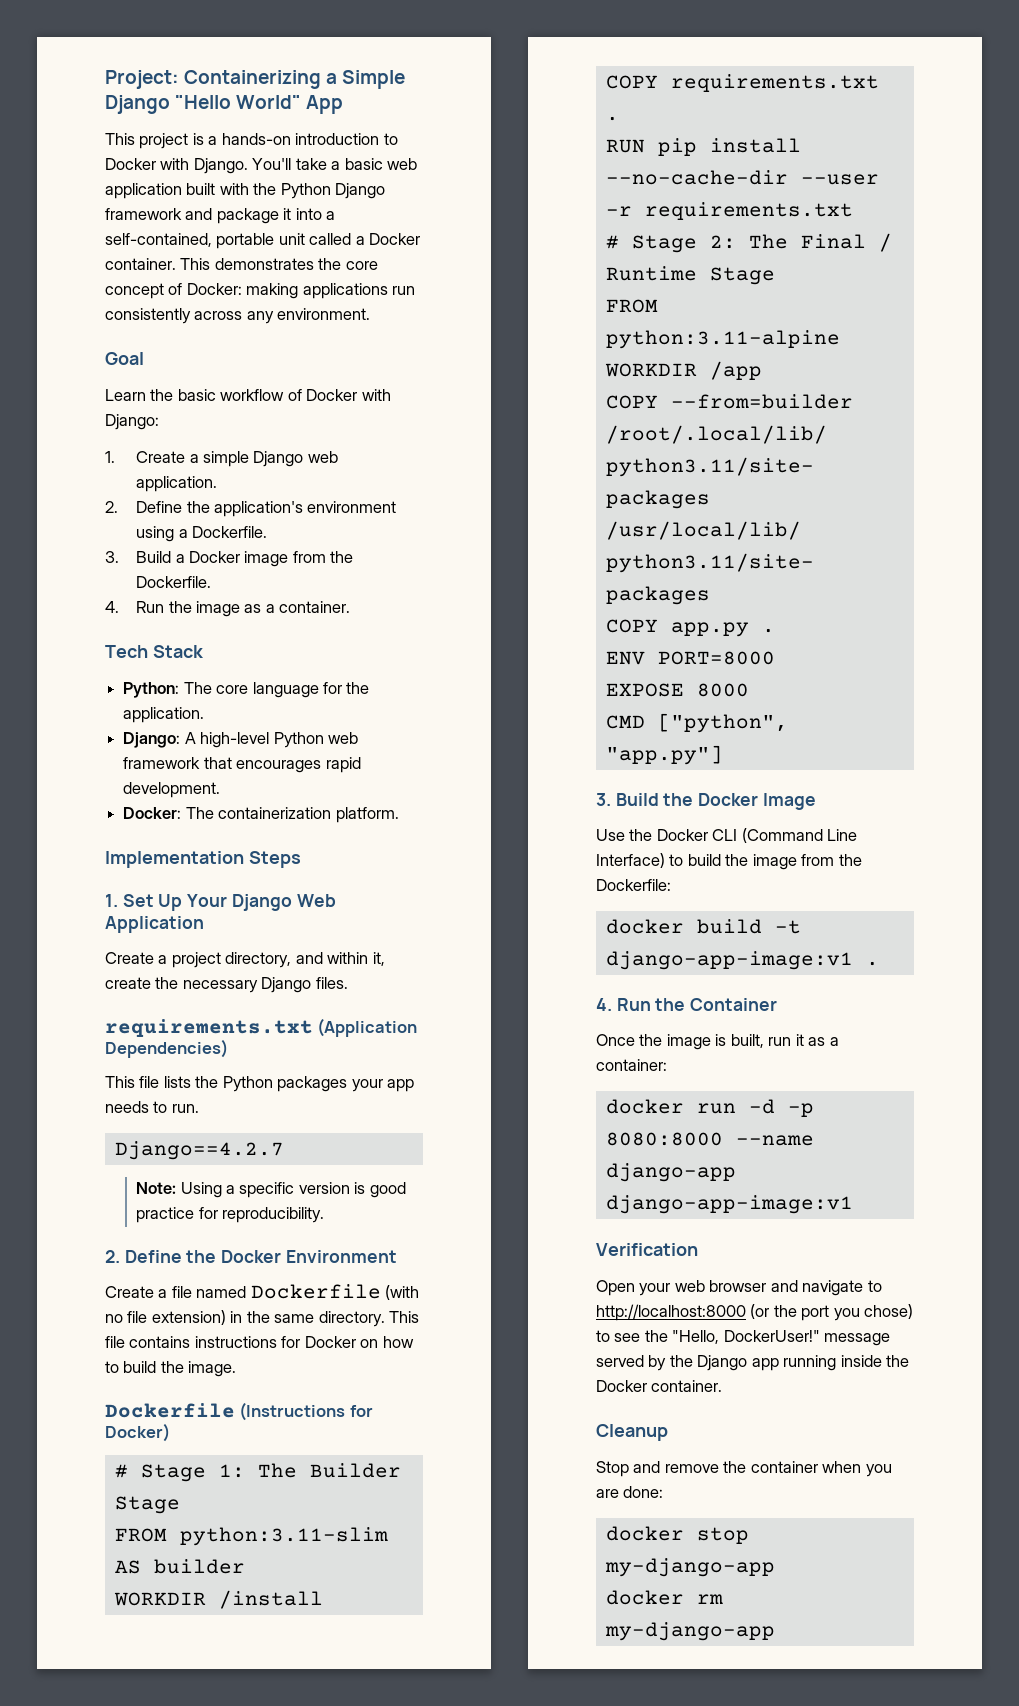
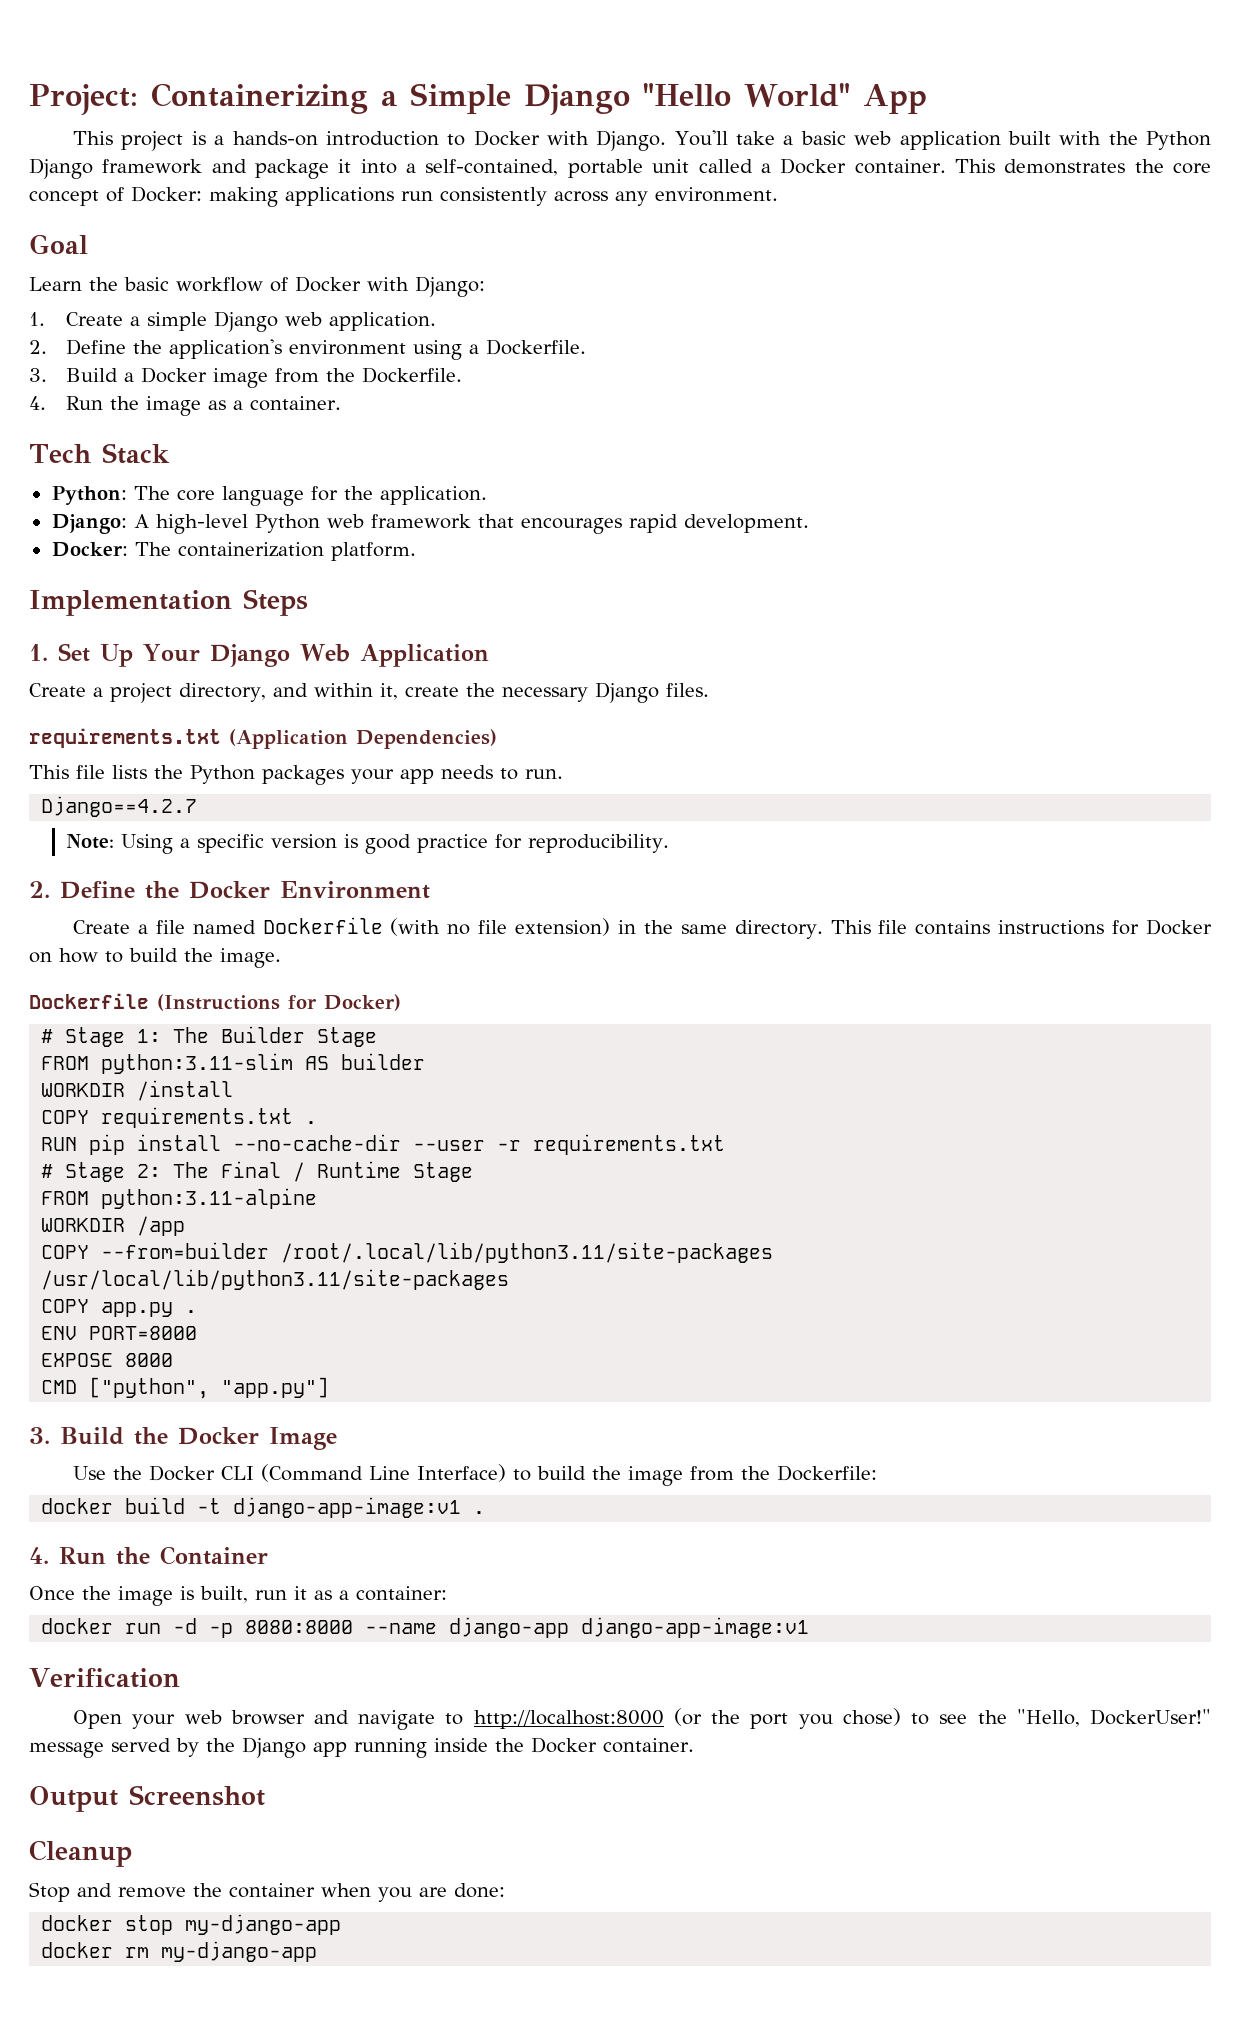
(723, 1386) none -> [29,1785,265,1812] // Output Screenshot

